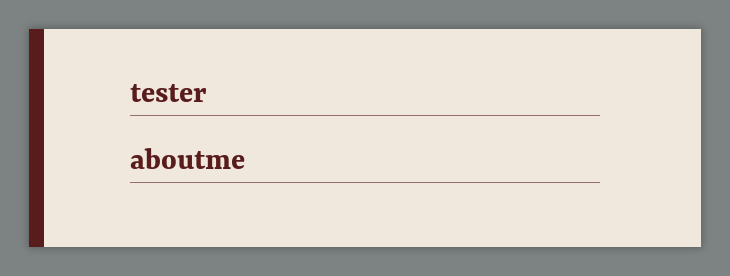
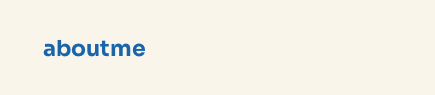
[130,84,207,102] tester // -> (43, 48) none

